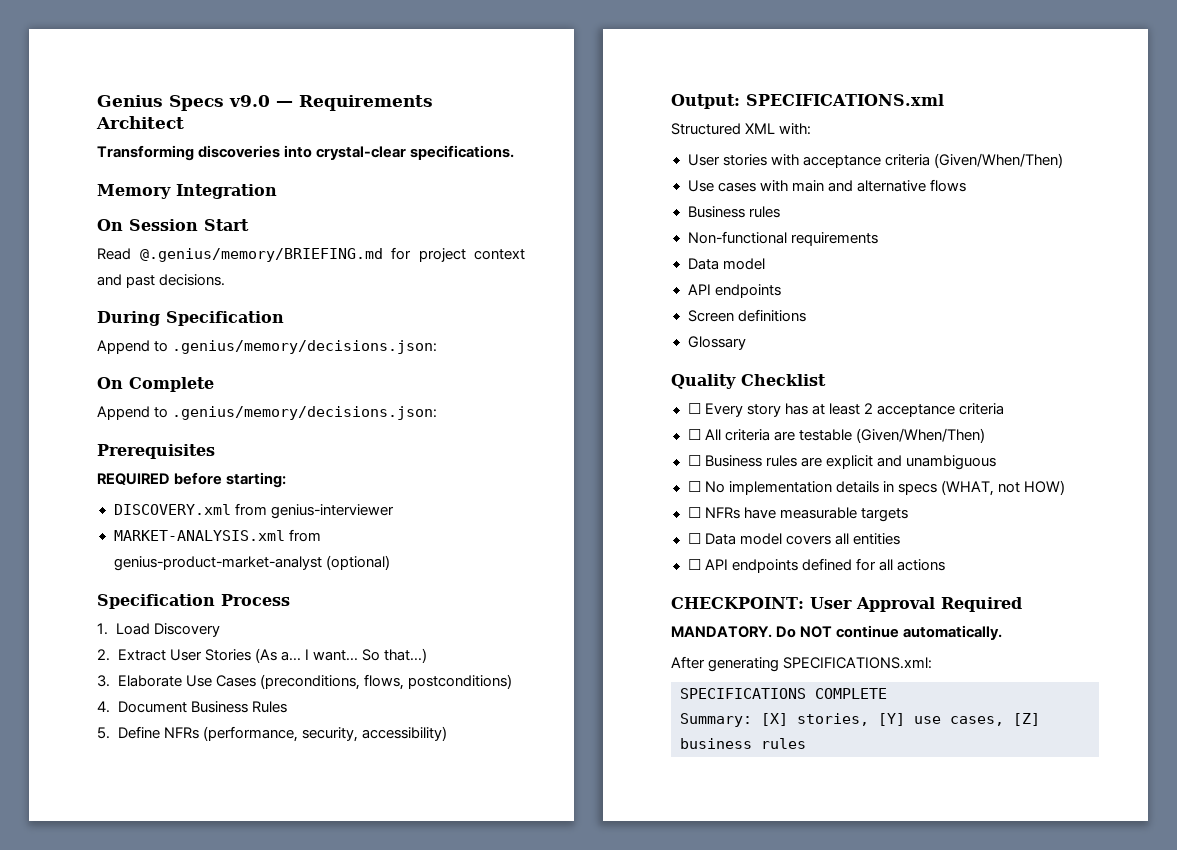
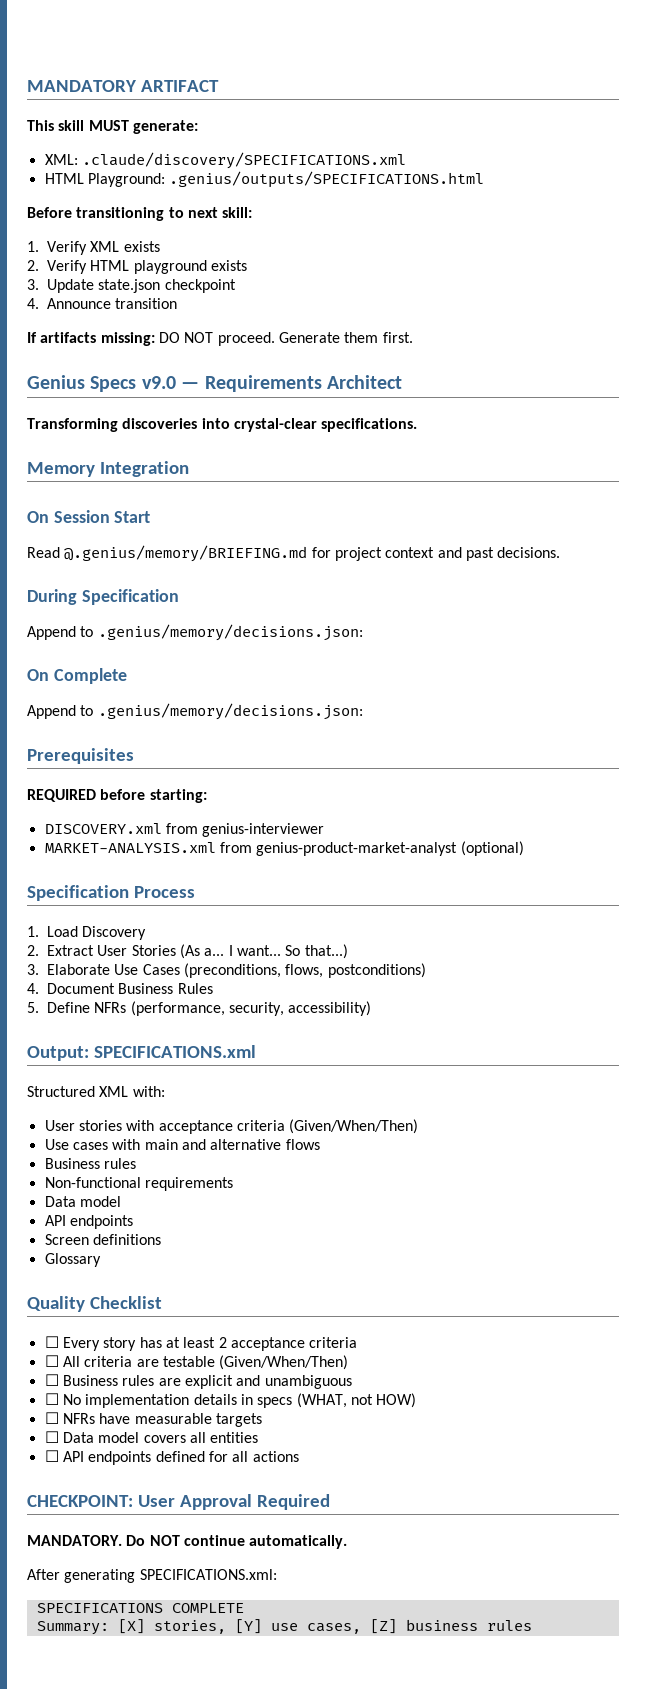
(97, 101) none -> [27,80,219,92] [27,120,198,134] [44,152,406,169] [44,171,485,188] [27,207,253,221] [27,241,160,255] [27,260,247,274] [27,279,236,293] [27,298,178,309] [27,332,413,346] MANDATORY ARTIFACT // This skill MUST generate: // XML: .claude/discovery/SPECIFICATIONS.xml // HTML Playground: .genius/outputs/SPECIFICATIONS.html // Before transitioning to next skill: // 1. Verify XML exists // 2. Verify HTML playground exists // 3. Update state.json checkpoint // 4. Announce transition // If artifacts missing: DO NOT proceed. Generate them first. //

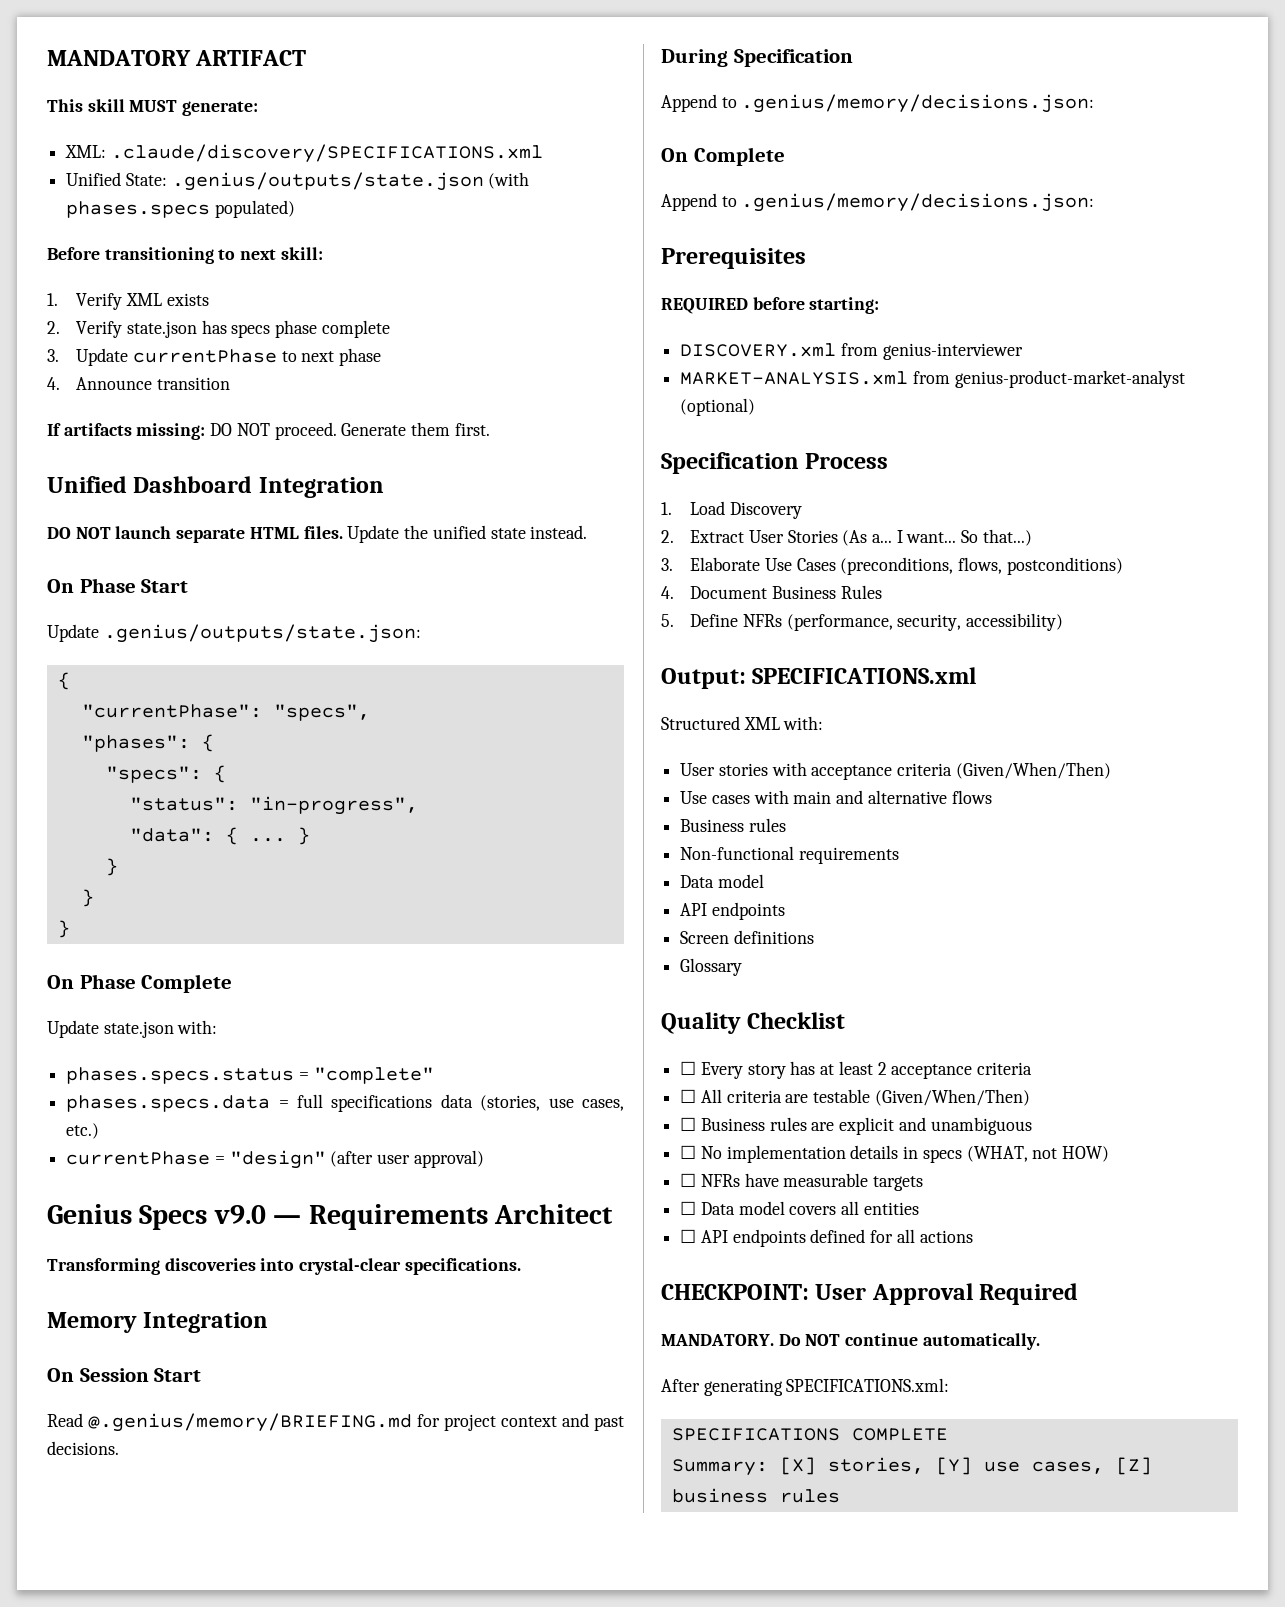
[44,171,485,188] HTML Playground: .genius/outputs/SPECIFICATIONS.html -> [66,172,530,191] [66,200,295,218] Unified State: .genius/outputs/state.json (with phases.specs populated)
[90,260,247,274] [27,279,236,293] HTML playground exists // 3. Update state.json checkpoint -> [126,320,390,338] [47,348,381,366] state.json has specs phase complete // 3. Update currentPhase to next phase
(413, 337) none -> [47,476,384,498] [47,525,588,543] [47,578,189,593] [47,624,421,643] [57,672,70,690] [81,704,370,721] [81,734,214,752] [105,765,226,783] [129,796,418,815] [129,827,310,845] [105,858,118,876] [81,889,94,907] [57,920,70,938] [47,974,233,993] [47,1020,218,1038] [66,1067,434,1084] [66,1094,624,1112] [66,1123,100,1139] [66,1150,484,1169] // Unified Dashboard Integration // DO NOT launch separate HTML files. Update the unified state instead. // On Phase Start // Update .genius/outputs/state.json: // { // "currentPhase": "specs", // "phases": { // "specs": { // "status": "in-progress", // "data": { ... } // } // } // } // On Phase Complete // Update state.json with: // phases.specs.status = "complete" // phases.specs.data = full specifications data (stories, use cases, etc.) // currentPhase = "design" (after user approval)

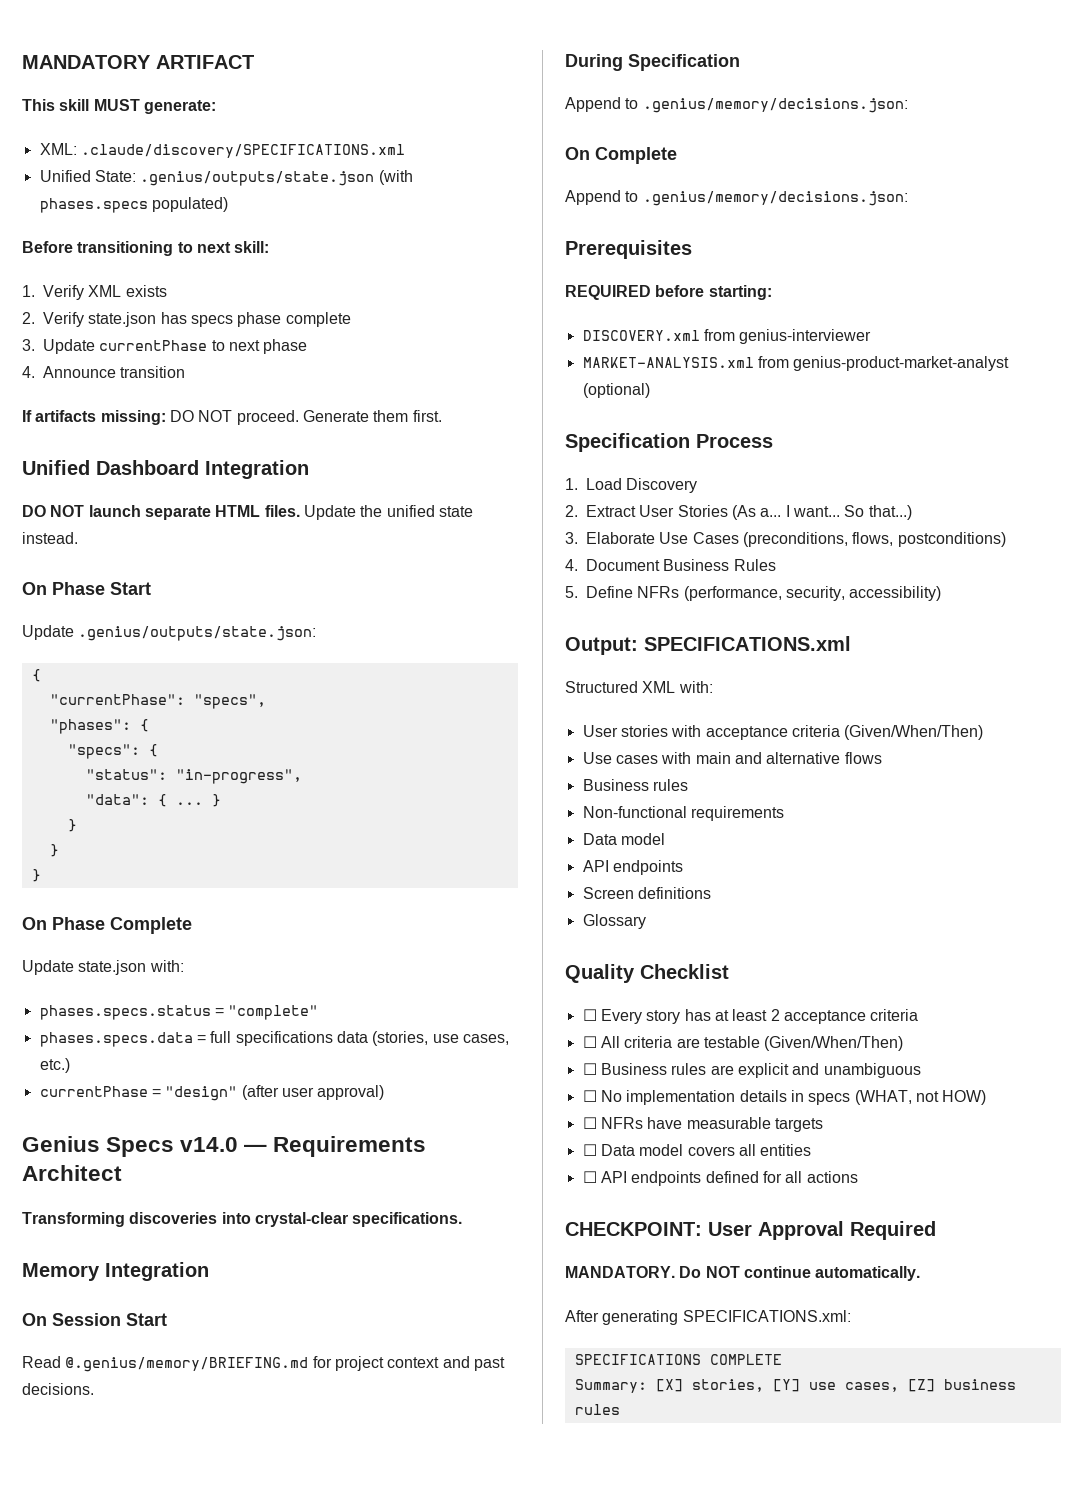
[213,1205,266,1224] v9.0 -> [180,1137,239,1152] v14.0

